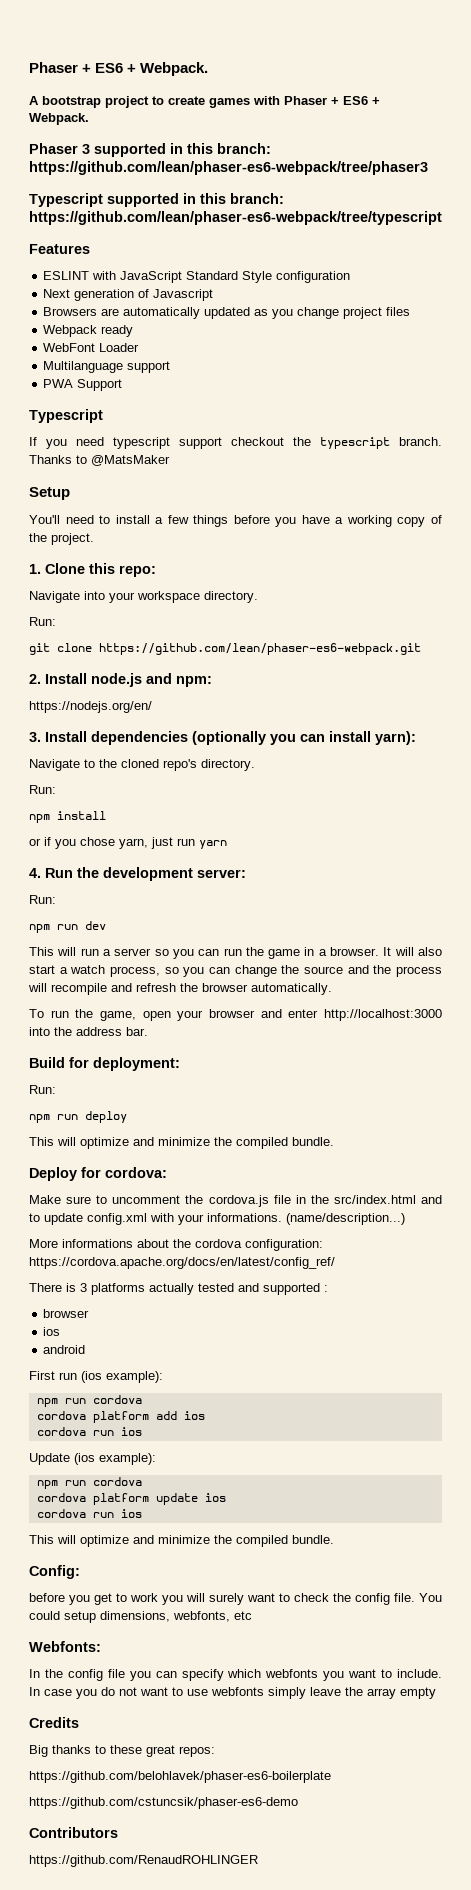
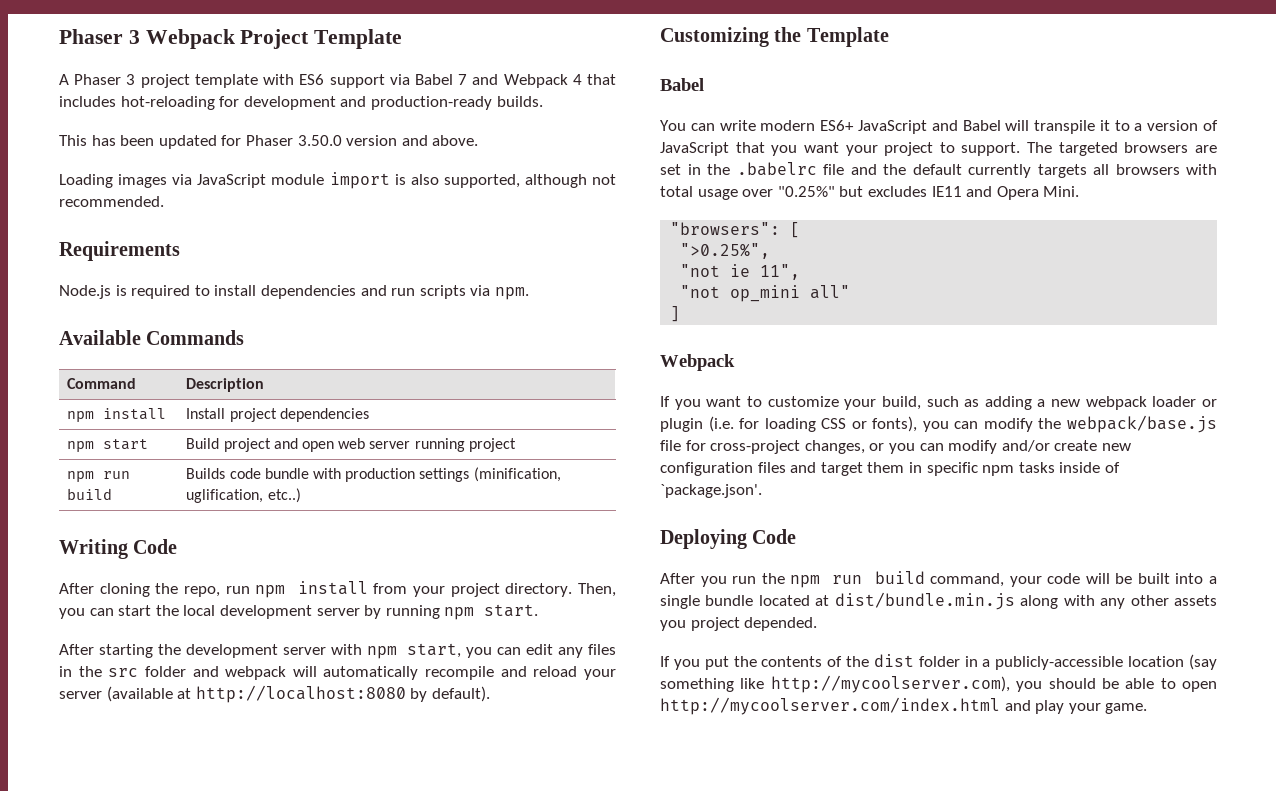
[29,62,209,76] [29,96,380,108] [29,113,89,125] [29,143,271,157] [29,161,428,175] [29,193,284,207] [29,211,442,225] [29,244,90,254] [43,271,351,283] [43,289,214,301] [43,307,411,319] [43,325,134,337] [43,343,140,352] [43,361,171,373] [43,379,123,391] [29,409,103,423] [29,437,442,449] [29,455,170,466] [29,487,70,500] [29,515,443,527] [29,533,94,545] [29,563,156,577] [29,591,258,603] [29,617,56,626] [29,643,421,655] [29,673,212,687] [29,701,152,713] [29,731,416,745] [29,759,255,771] [29,785,56,794] [29,811,106,823] [29,837,227,849] [29,867,246,881] [29,895,56,904] [29,921,106,933] [29,947,442,959] [29,965,442,977] [28,983,332,995] [29,1009,442,1021] [29,1027,148,1036] [29,1057,180,1071] [29,1085,56,1094] [29,1111,127,1123] [29,1137,334,1149] [29,1167,167,1181] [29,1195,443,1207] [29,1213,405,1225] [29,1239,323,1251] [29,1257,335,1269] [29,1283,328,1295] [43,1309,90,1318] [43,1327,61,1336] [43,1345,86,1354] [29,1371,163,1383] [36,1395,142,1407] [36,1411,205,1423] [36,1427,142,1436] [29,1453,156,1465] [36,1477,142,1489] [36,1493,226,1505] [36,1509,142,1518] [29,1535,334,1547] [29,1565,80,1579] [29,1593,442,1605] [29,1611,252,1623] [29,1641,101,1652] [29,1669,443,1681] [29,1687,436,1699] [29,1717,79,1728] [29,1745,215,1757] [29,1771,331,1783] [29,1797,298,1809] [29,1827,118,1838] [29,1855,258,1867] Phaser + ES6 + Webpack. // A bootstrap project to create games with Phaser + ES6 + Webpack. // Phaser 3 supported in this branch: https://github.com/lean/phaser-es6-webpack/tree/phaser3 // Typescript supported in this branch: https://github.com/lean/phaser-es6-webpack/tree/typescript // Features // ESLINT with JavaScript Standard Style configuration // Next generation of Javascript // Browsers are automatically updated as you change project files // Webpack ready // WebFont Loader // Multilanguage support // PWA Support // Typescript // If you need typescript support checkout the typescript branch. Thanks to @MatsMaker // Setup // You'll need to install a few things before you have a working copy of the project. // 1. Clone this repo: // Navigate into your workspace directory. // Run: // git clone https://github.com/lean/phaser-es6-webpack.git // 2. Install node.js and npm: // https://nodejs.org/en/ // 3. Install dependencies (optionally you can install yarn): // Navigate to the cloned repo's directory. // Run: // npm install // or if you chose yarn, just run yarn // 4. Run the development server: // Run: // npm run dev // This will run a server so you can run the game in a browser. It will also start a watch process, so you can change the source and the process will recompile and refresh the browser automatically. // To run the game, open your browser and enter http://localhost:3000 into the address bar. // Build for deployment: // Run: // npm run deploy // This will optimize and minimize the compiled bundle. // Deploy for cordova: // Make sure to uncomment the cordova.js file in the src/index.html and to update config.xml with your informations. (name/description...) // More informations about the cordova configuration: https://cordova.apache.org/docs/en/latest/config_ref/ // There is 3 platforms actually tested and supported : // browser // ios // android // First run (ios example): // npm run cordova // cordova platform add ios // cordova run ios // Update (ios example): // npm run cordova // cordova platform update ios // cordova run ios // This will optimize and minimize the compiled bundle. // Config: // before you get to work you will surely want to check the config file. You could setup dimensions, webfonts, etc // Webfonts: // In the config file you can specify which webfonts you want to include. In case you do not want to use webfonts simply leave the array empty // Credits // Big thanks to these great repos: // https://github.com/belohlavek/phaser-es6-boilerplate // https://github.com/cstuncsik/phaser-es6-demo // Contributors // https://github.com/RenaudROHLINGER -> [59,29,403,49] [59,74,616,88] [59,96,543,110] [59,135,479,149] [59,172,617,189] [59,196,164,207] [59,241,180,261] [59,285,529,300] [59,330,245,345] [67,378,137,389] [186,378,265,392] [67,408,167,422] [186,408,369,422] [67,439,149,452] [186,438,516,452] [67,471,131,482] [67,488,113,500] [186,467,561,482] [186,488,301,503] [59,539,178,559] [59,581,617,598] [59,604,539,620] [59,643,616,659] [59,666,616,680] [59,685,490,703] [660,27,889,47] [660,78,704,91] [660,120,1218,134] [660,142,1217,156] [660,162,1217,178] [660,186,1080,200] [670,222,801,238] [680,243,771,259] [680,264,801,280] [680,285,851,302] [670,306,681,322] [660,354,735,371] [660,396,1217,410] [660,415,1217,433] [660,440,1131,454] [660,462,1120,476] [660,484,762,498] [660,529,797,549] [660,571,1217,588] [660,592,1217,610] [660,617,818,631] [660,654,1217,670] [660,675,1217,693] [660,697,1148,715] Phaser 3 Webpack Project Template // A Phaser 3 project template with ES6 support via Babel 7 and Webpack 4 that includes hot-reloading for development and production-ready builds. // This has been updated for Phaser 3.50.0 version and above. // Loading images via JavaScript module import is also supported, although not recommended. // Requirements // Node.js is required to install dependencies and run scripts via npm. // Available Commands // Command | Description // npm install | Install project dependencies // npm start | Build project and open web server running project // npm run build | Builds code bundle with production settings (minification, uglification, etc..) // Writing Code // After cloning the repo, run npm install from your project directory. Then, you can start the local development server by running npm start. // After starting the development server with npm start, you can edit any files in the src folder and webpack will automatically recompile and reload your server (available at http://localhost:8080 by default). // Customizing the Template // Babel // You can write modern ES6+ JavaScript and Babel will transpile it to a version of JavaScript that you want your project to support. The targeted browsers are set in the .babelrc file and the default currently targets all browsers with total usage over "0.25%" but excludes IE11 and Opera Mini. // "browsers": [ // ">0.25%", // "not ie 11", // "not op_mini all" // ] // Webpack // If you want to customize your build, such as adding a new webpack loader or plugin (i.e. for loading CSS or fonts), you can modify the webpack/base.js file for cross-project changes, or you can modify and/or create new configuration files and target them in specific npm tasks inside of `package.json'. // Deploying Code // After you run the npm run build command, your code will be built into a single bundle located at dist/bundle.min.js along with any other assets you project depended. // If you put the contents of the dist folder in a publicly-accessible location (say something like http://mycoolserver.com), you should be able to open http://mycoolserver.com/index.html and play your game.

